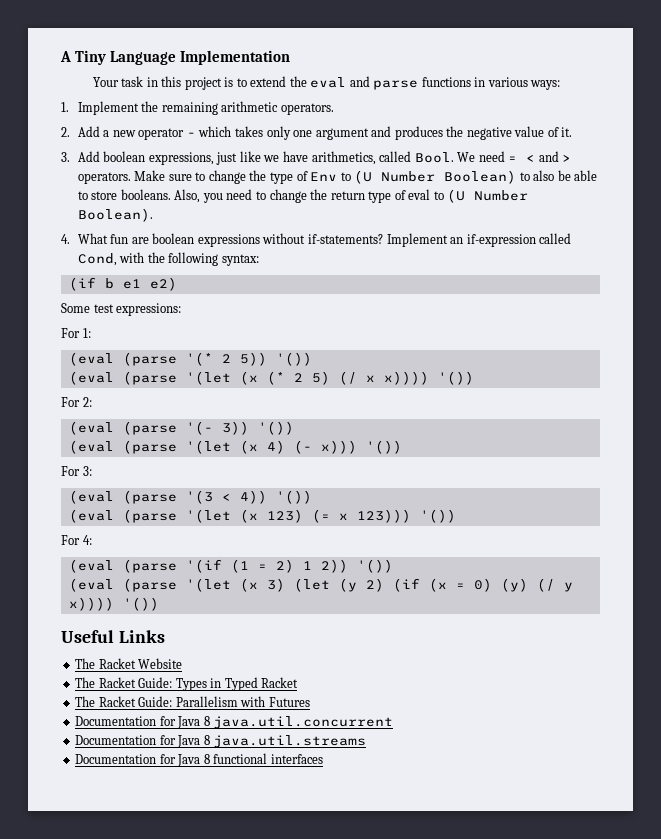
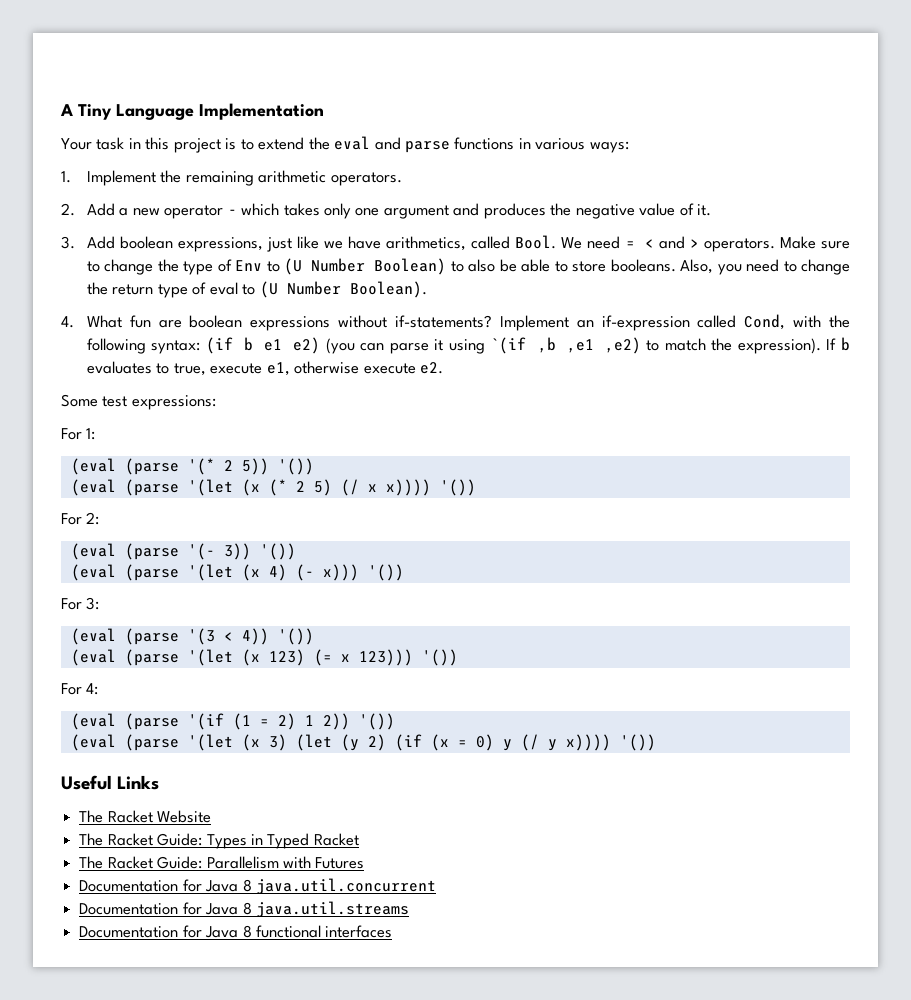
(259, 260) // -> (201, 347) none
(177, 284) none -> [325,337,851,354] [86,361,444,376] (you can parse it using `(if ,b ,e1 ,e2) to match the expression). If b evaluates to true, execute e1, otherwise execute e2.
[500,578,528,592] (y) -> [502,739,512,751] y

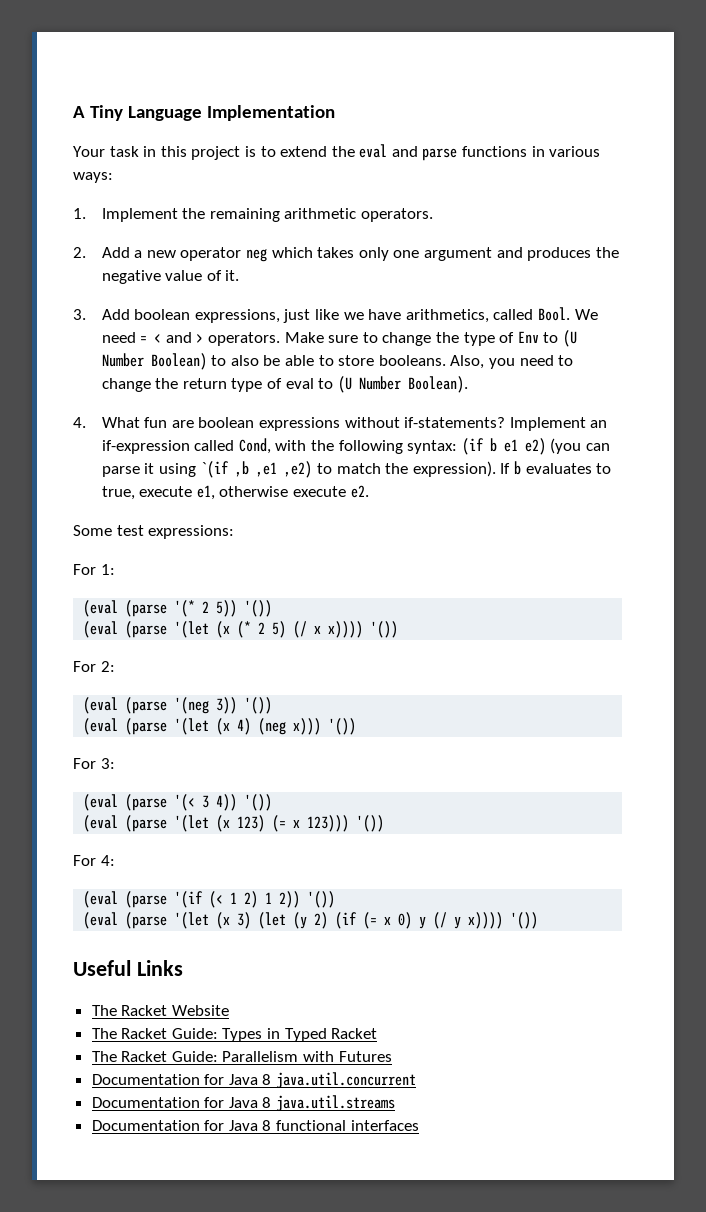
[227,209,237,215] - -> [246,249,268,262] neg
[187,543,215,560] '(- -> [174,697,210,714] '(neg
[295,564,314,581] (- -> [258,718,287,735] (neg
[187,628,233,645] '(3 < -> [174,794,210,811] '(< 3
[232,713,269,730] (1 = -> [209,891,238,908] (< 1
[430,734,467,751] (x = -> [363,912,392,929] (= x

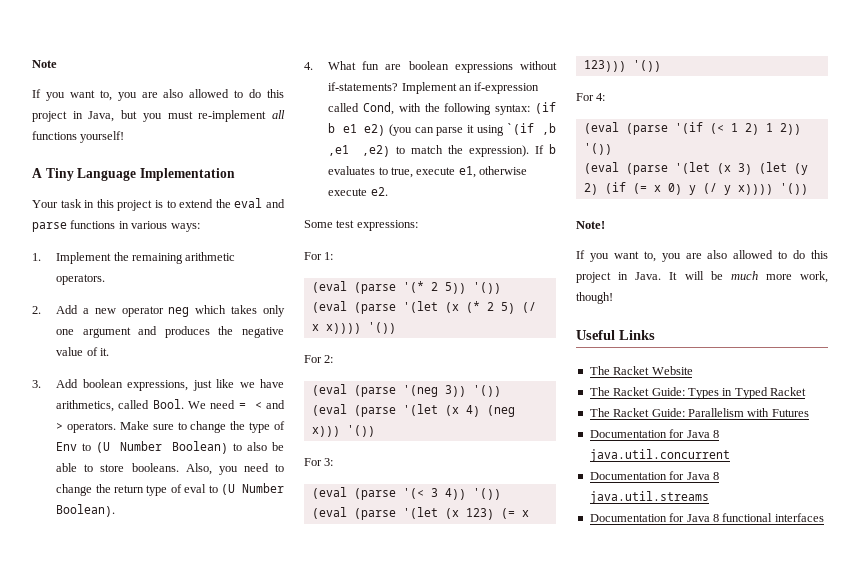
(73, 112) none -> [32,60,57,68] [32,89,284,101] [32,110,285,122] [32,131,125,143] Note // If you want to, you are also allowed to do this project in Java, but you must re-implement all functions yourself! //
(539, 920) none -> [576,221,605,229] [576,250,828,262] [576,271,828,283] [576,292,613,304] // Note! // If you want to, you are also allowed to do this project in Java. It will be much more work, though!

